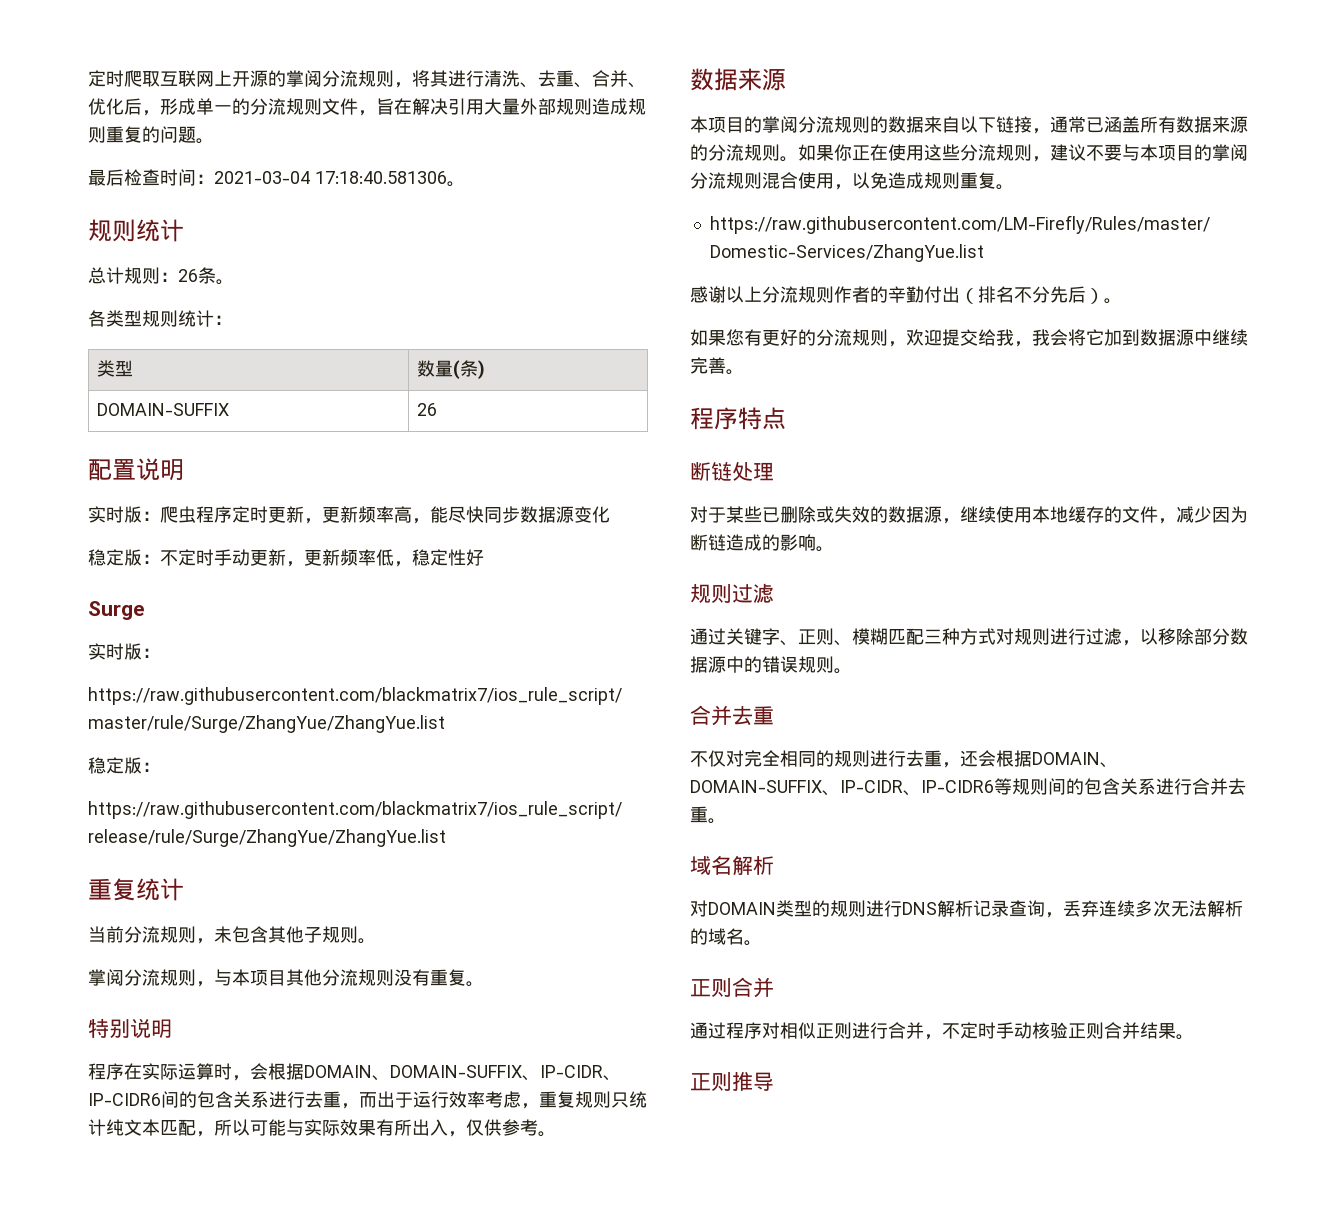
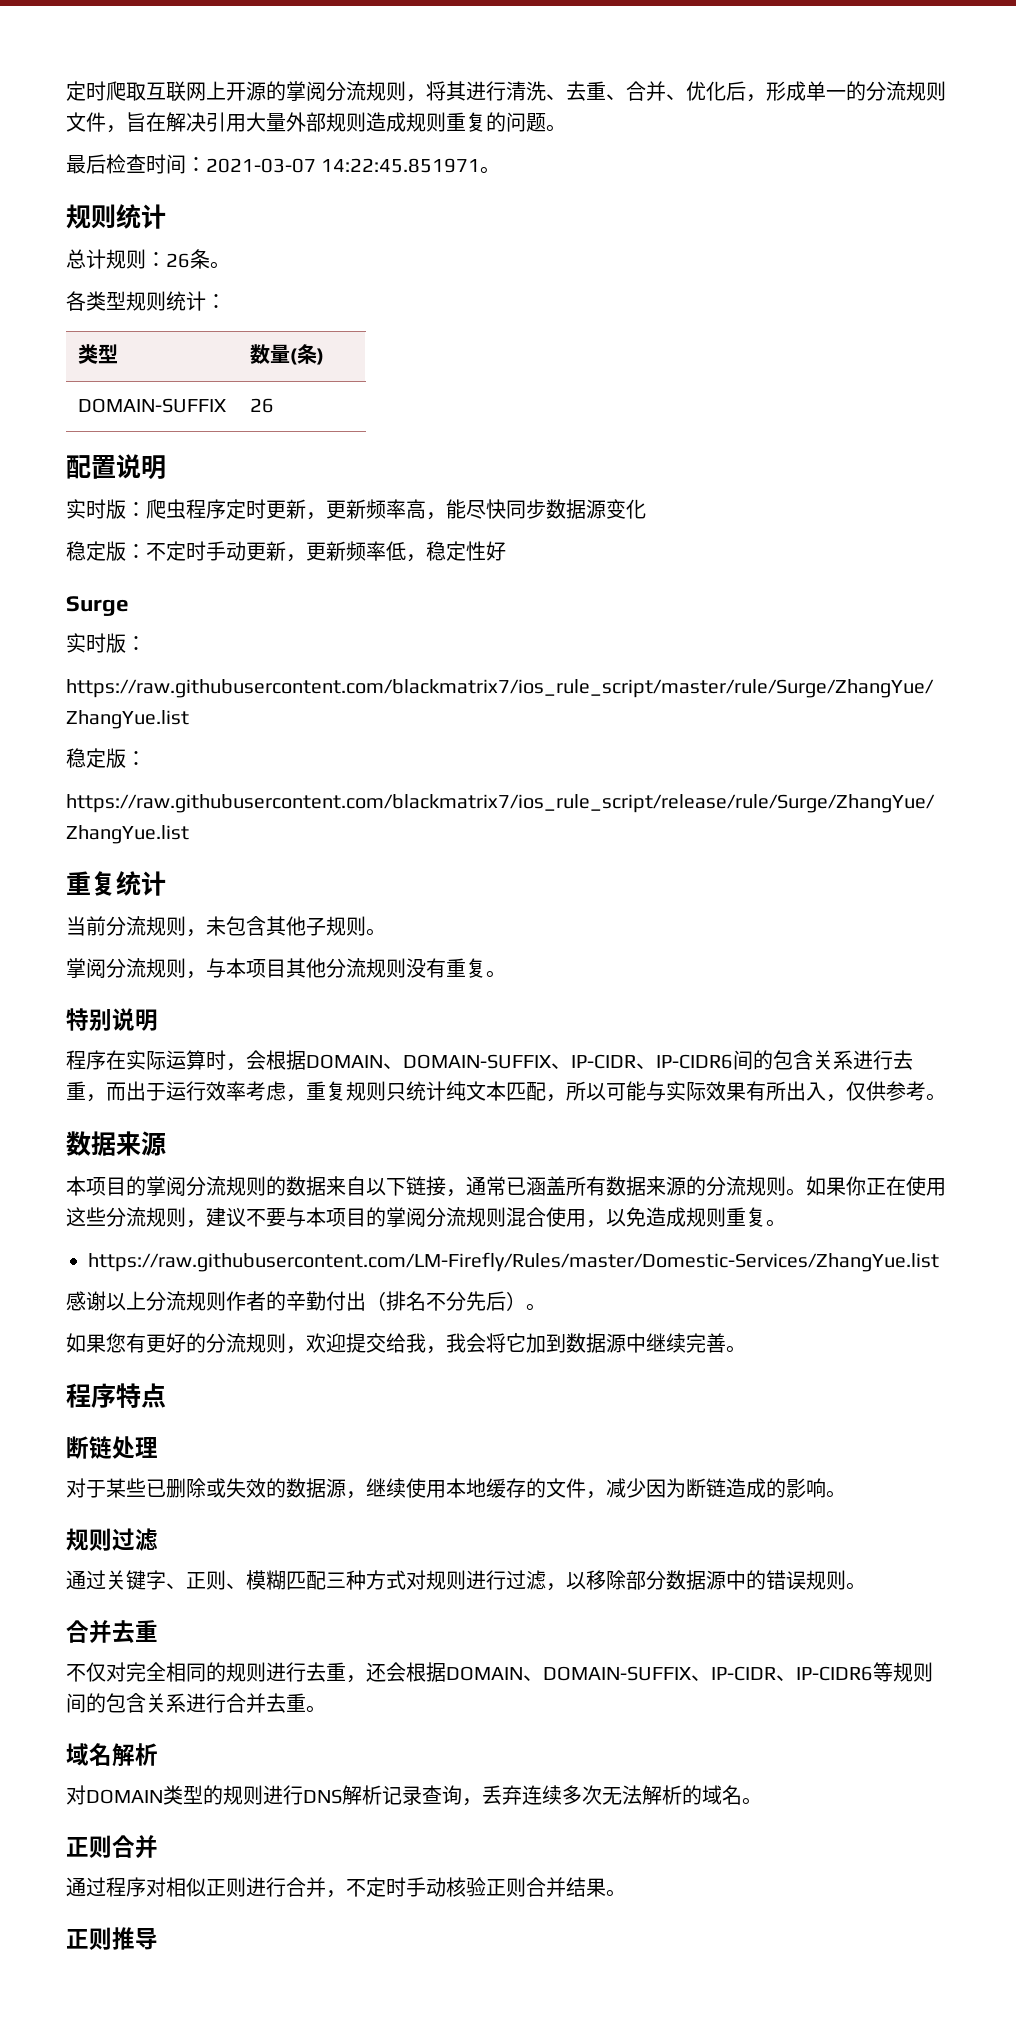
[214,171,447,184] 2021-03-04 17:18:40.581306 -> [206,158,481,173] 2021-03-07 14:22:45.851971

